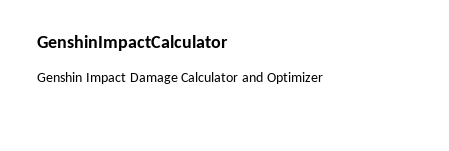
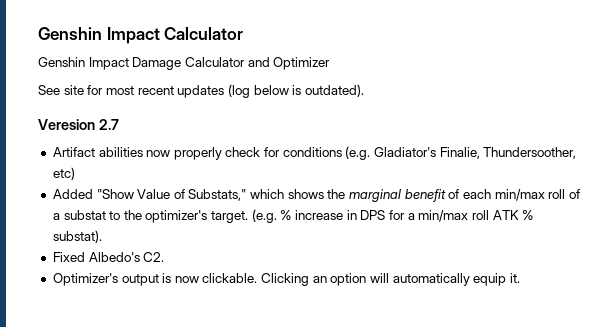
[37,35,228,51] GenshinImpactCalculator -> [38,27,244,44] Genshin Impact Calculator
(323, 78) none -> [38,84,364,98] [38,119,119,130] [52,146,577,160] [52,167,75,180] [52,189,580,202] [52,209,534,223] [52,230,102,243] [52,252,165,262] [52,273,520,286] // See site for most recent updates (log below is outdated). // Veresion 2.7 // Artifact abilities now properly check for conditions (e.g. Gladiator's Finalie, Thundersoother, etc) // Added "Show Value of Substats," which shows the marginal benefit of each min/max roll of a substat to the optimizer's target. (e.g. % increase in DPS for a min/max roll ATK % substat). // Fixed Albedo's C2. // Optimizer's output is now clickable. Clicking an option will automatically equip it.

